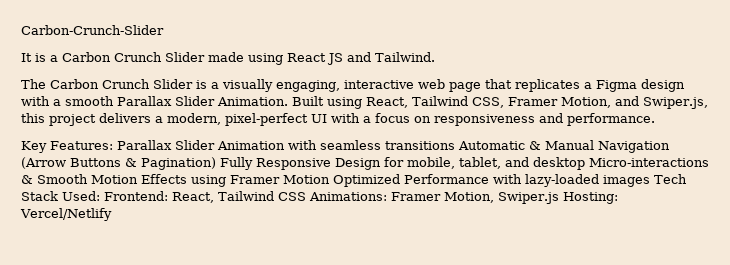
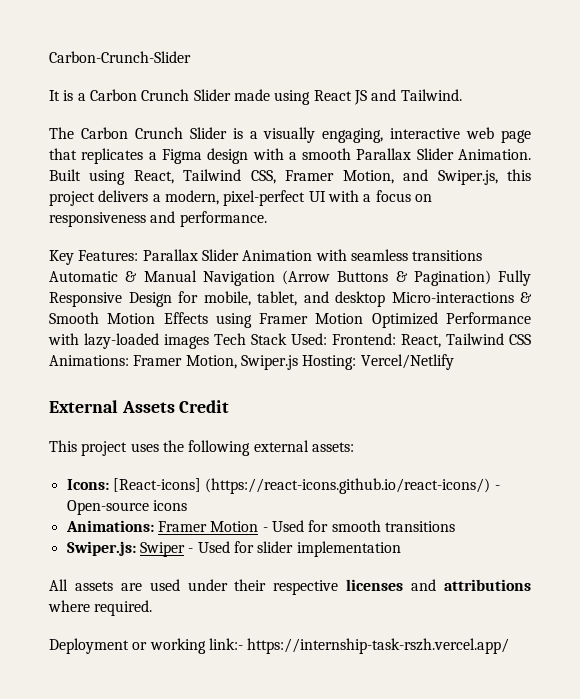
(112, 214) none -> [49,400,230,413] [49,440,354,456] [66,478,500,494] [66,500,187,515] [65,520,455,532] [66,541,401,557] [49,579,531,595] [48,600,153,616] [49,638,510,654] // External Assets Credit // This project uses the following external assets: // Icons: [React-icons] (https://react-icons.github.io/react-icons/) - Open-source icons // Animations: Framer Motion - Used for smooth transitions // Swiper.js: Swiper - Used for slider implementation // All assets are used under their respective licenses and attributions where required. // Deployment or working link:- https://internship-task-rszh.vercel.app/

